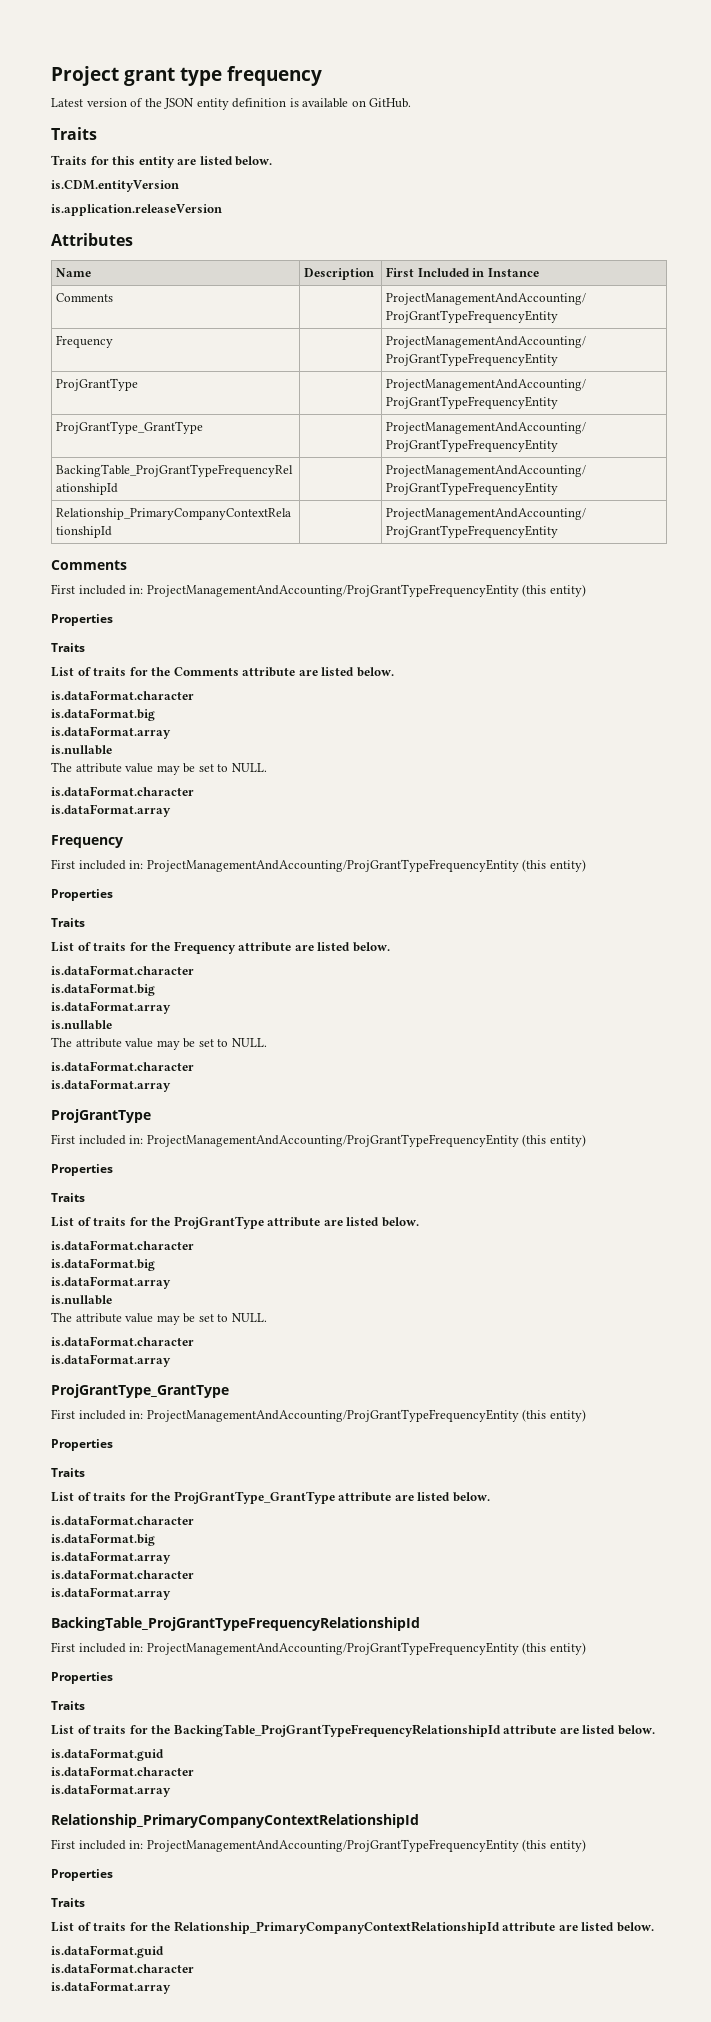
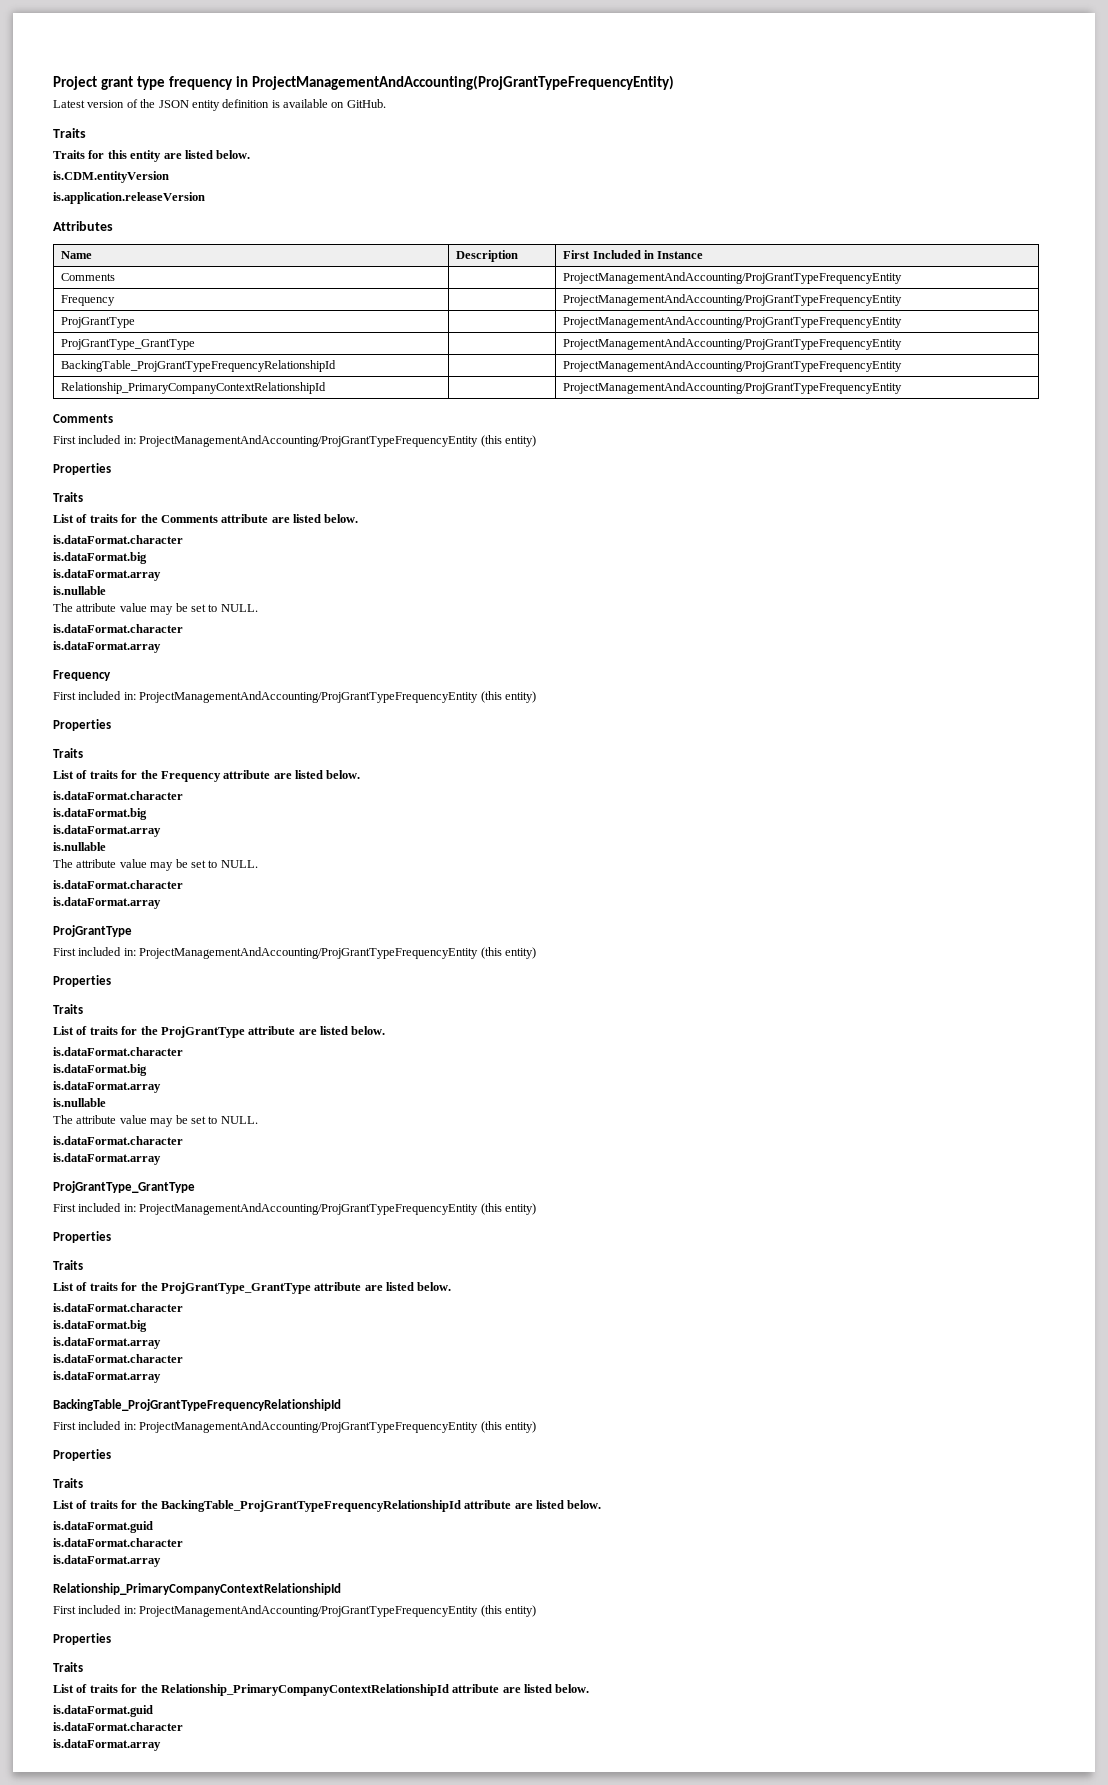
(322, 76) none -> [235,75,674,90] in ProjectManagementAndAccounting(ProjGrantTypeFrequencyEntity)

